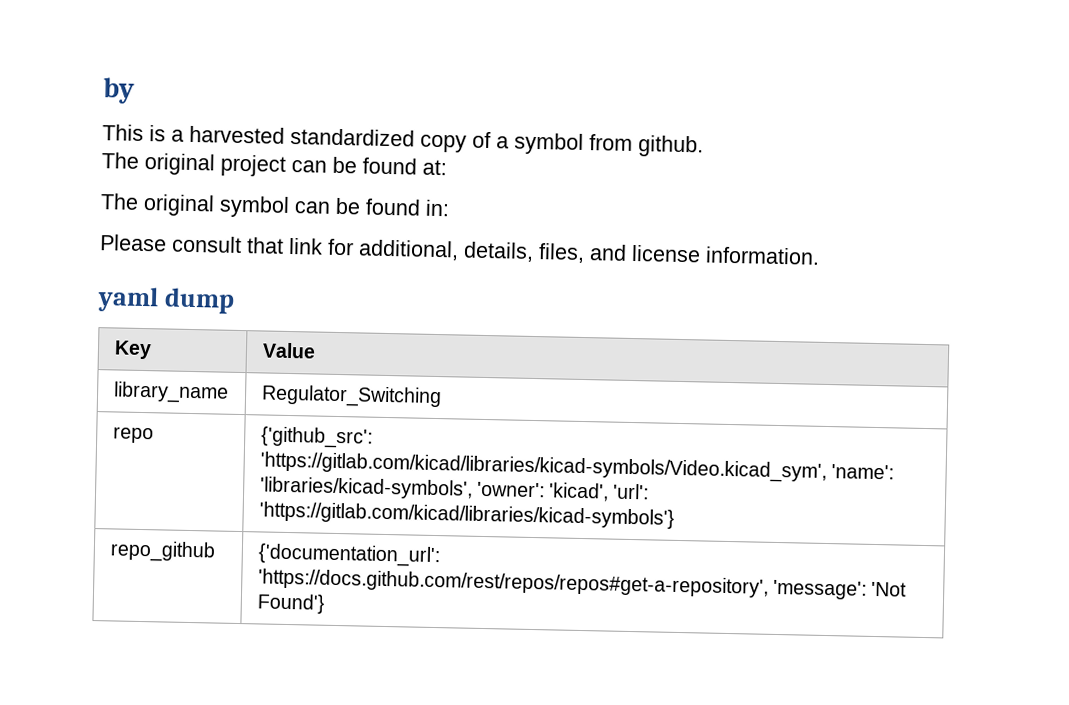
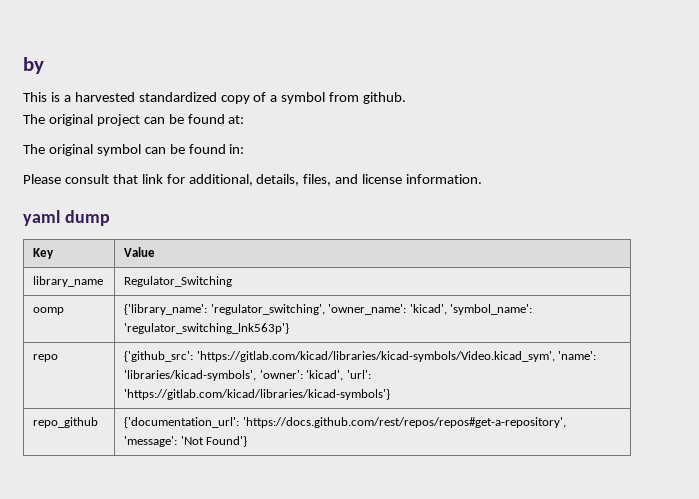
(442, 396) none -> [33,307,65,315] [124,304,533,315] [124,323,290,334] // oomp | {'library_name': 'regulator_switching', 'owner_name': 'kicad', 'symbol_name': 'regulator_switching_lnk563p'}

